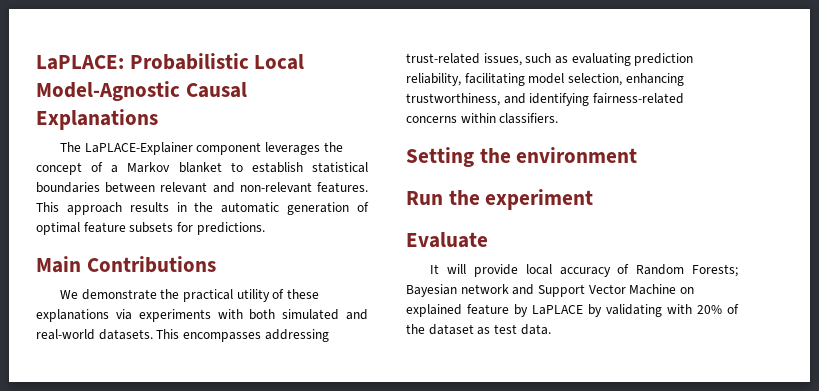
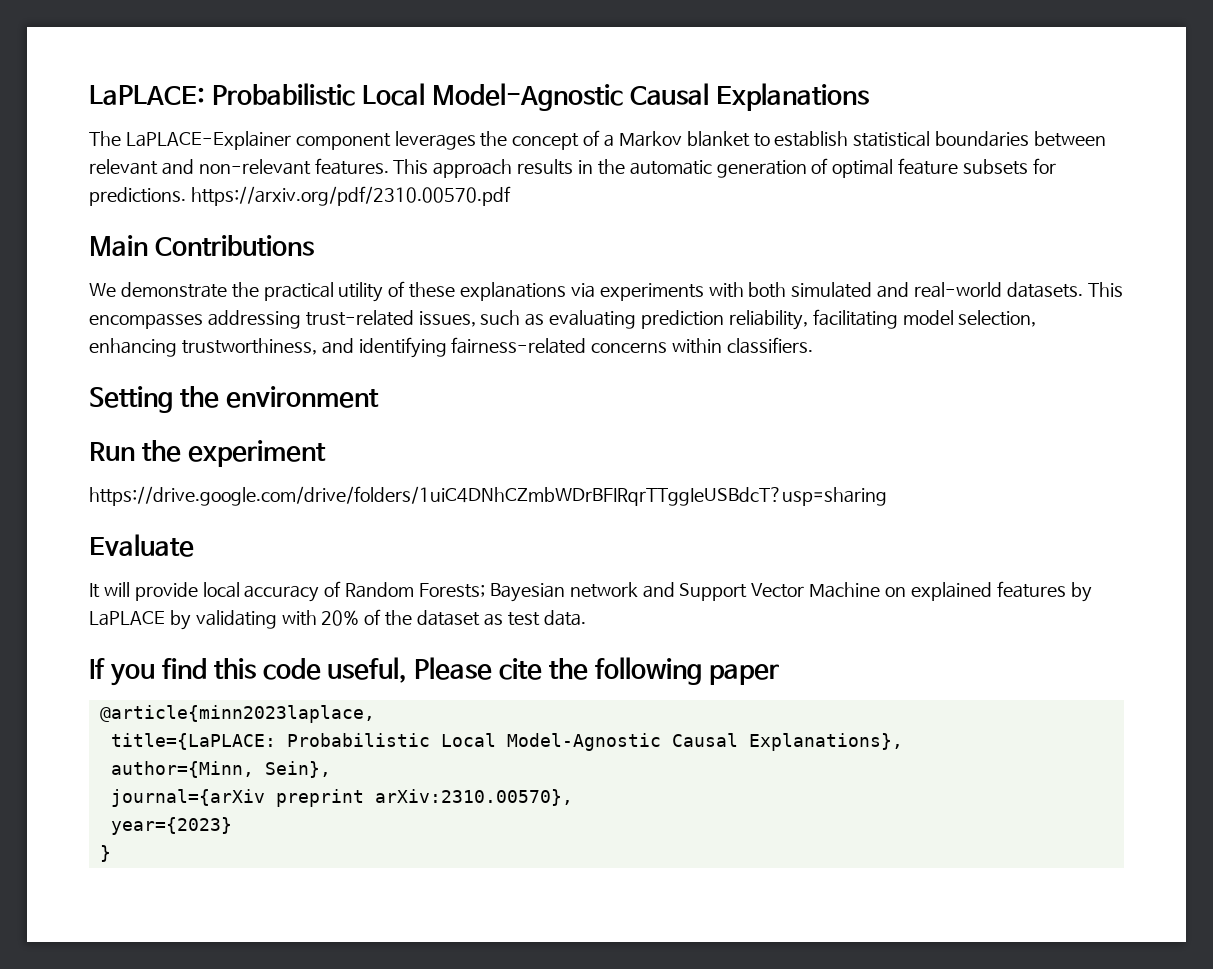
(265, 228) none -> [190,186,511,206] https://arxiv.org/pdf/2310.00570.pdf
(594, 199) none -> [89,486,887,506] // https://drive.google.com/drive/folders/1uiC4DNhCZmbWDrBFIRqrTTggIeUSBdcT?usp=sharing
[467,304,509,315] feature -> [996,581,1066,598] features
(551, 329) none -> [89,657,779,686] [99,705,375,723] [110,733,903,751] [110,761,331,778] [110,789,573,807] [110,817,232,835] [99,845,111,862] // If you find this code useful, Please cite the following paper // @article{minn2023laplace, // title={LaPLACE: Probabilistic Local Model-Agnostic Causal Explanations}, // author={Minn, Sein}, // journal={arXiv preprint arXiv:2310.00570}, // year={2023} // }

